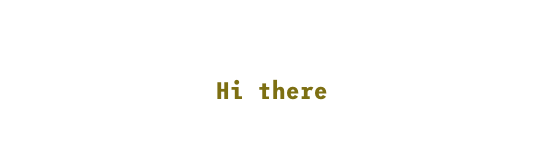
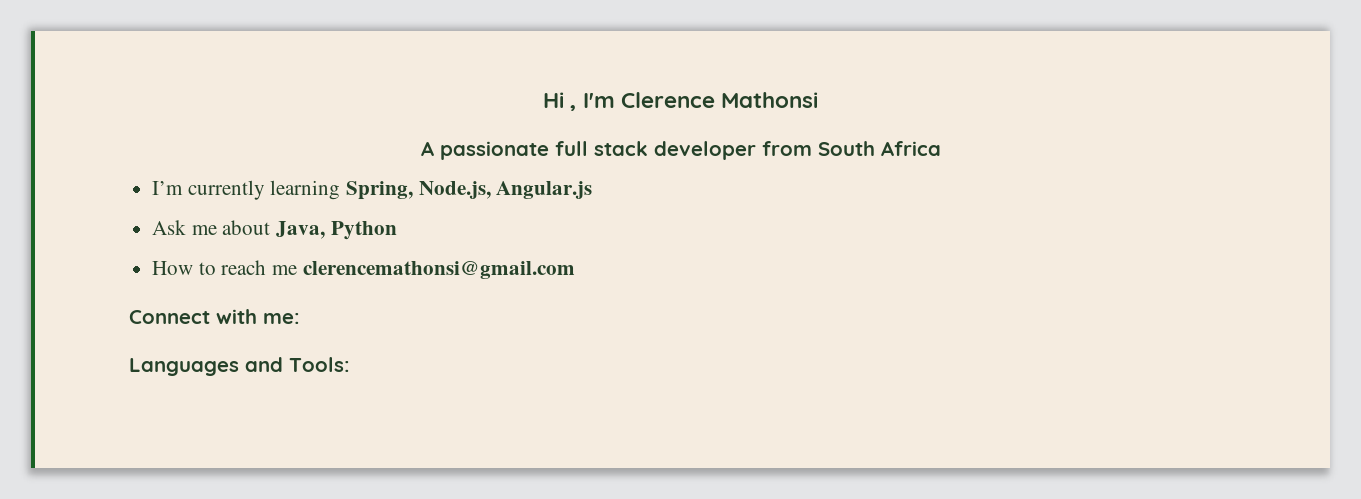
[257,79,328,100] there -> [570,92,818,111] [420,141,941,160] [152,180,593,200] [152,220,397,240] [152,260,575,279] [129,309,300,324] [129,357,350,376] , I'm Clerence Mathonsi // A passionate full stack developer from South Africa // I’m currently learning Spring, Node.js, Angular.js // Ask me about Java, Python // How to reach me clerencemathonsi@gmail.com // Connect with me: // Languages and Tools:

